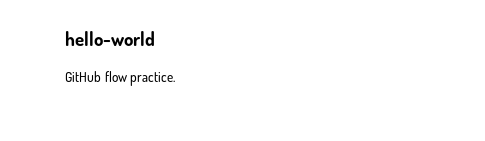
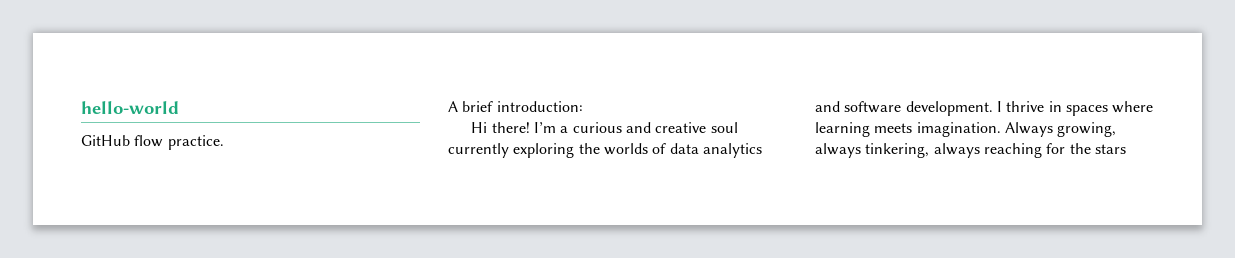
(176, 79) none -> [448,101,583,112] [471,122,738,133] [448,143,762,158] [815,101,1154,116] [815,122,1117,137] [815,143,1126,158] // A brief introduction: // Hi there! I’m a curious and creative soul currently exploring the worlds of data analytics and software development. I thrive in spaces where learning meets imagination. Always growing, always tinkering, always reaching for the stars

